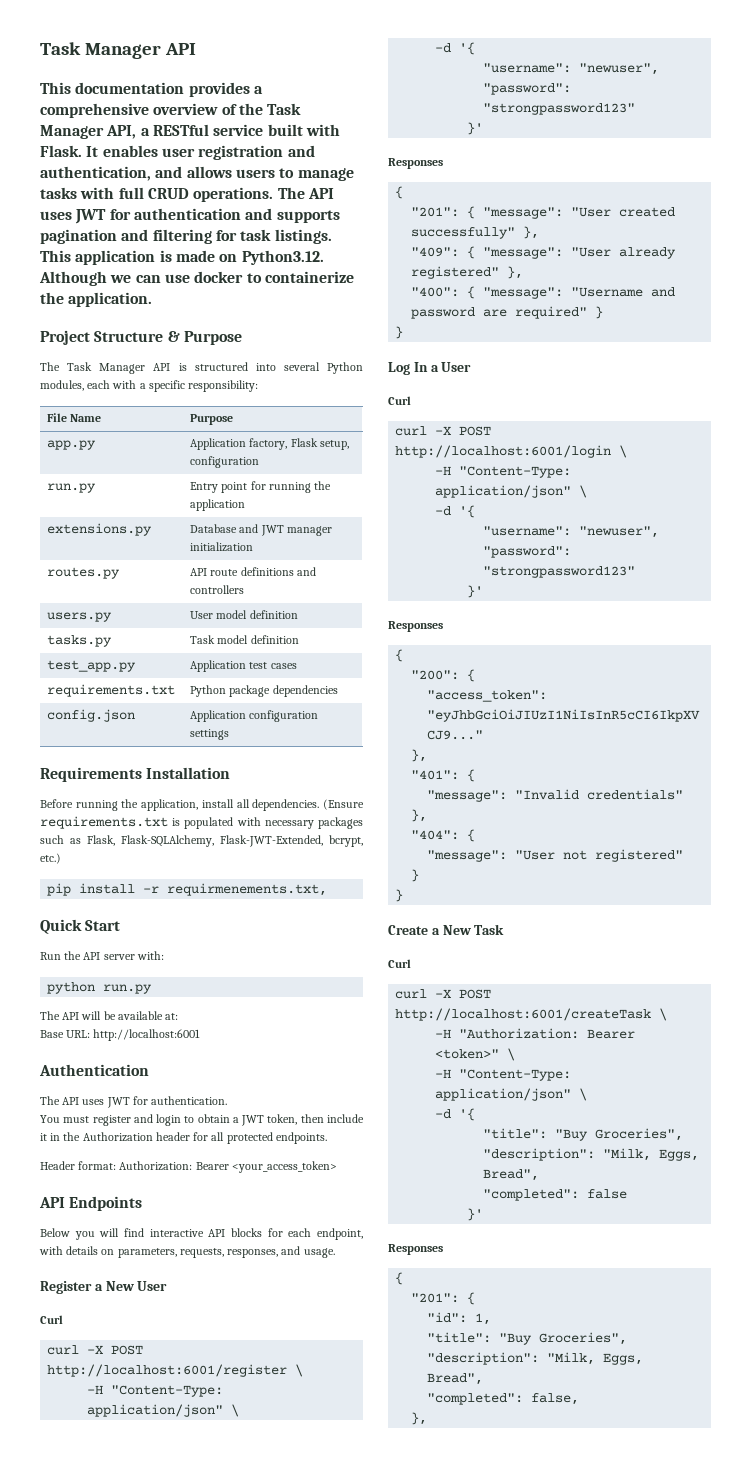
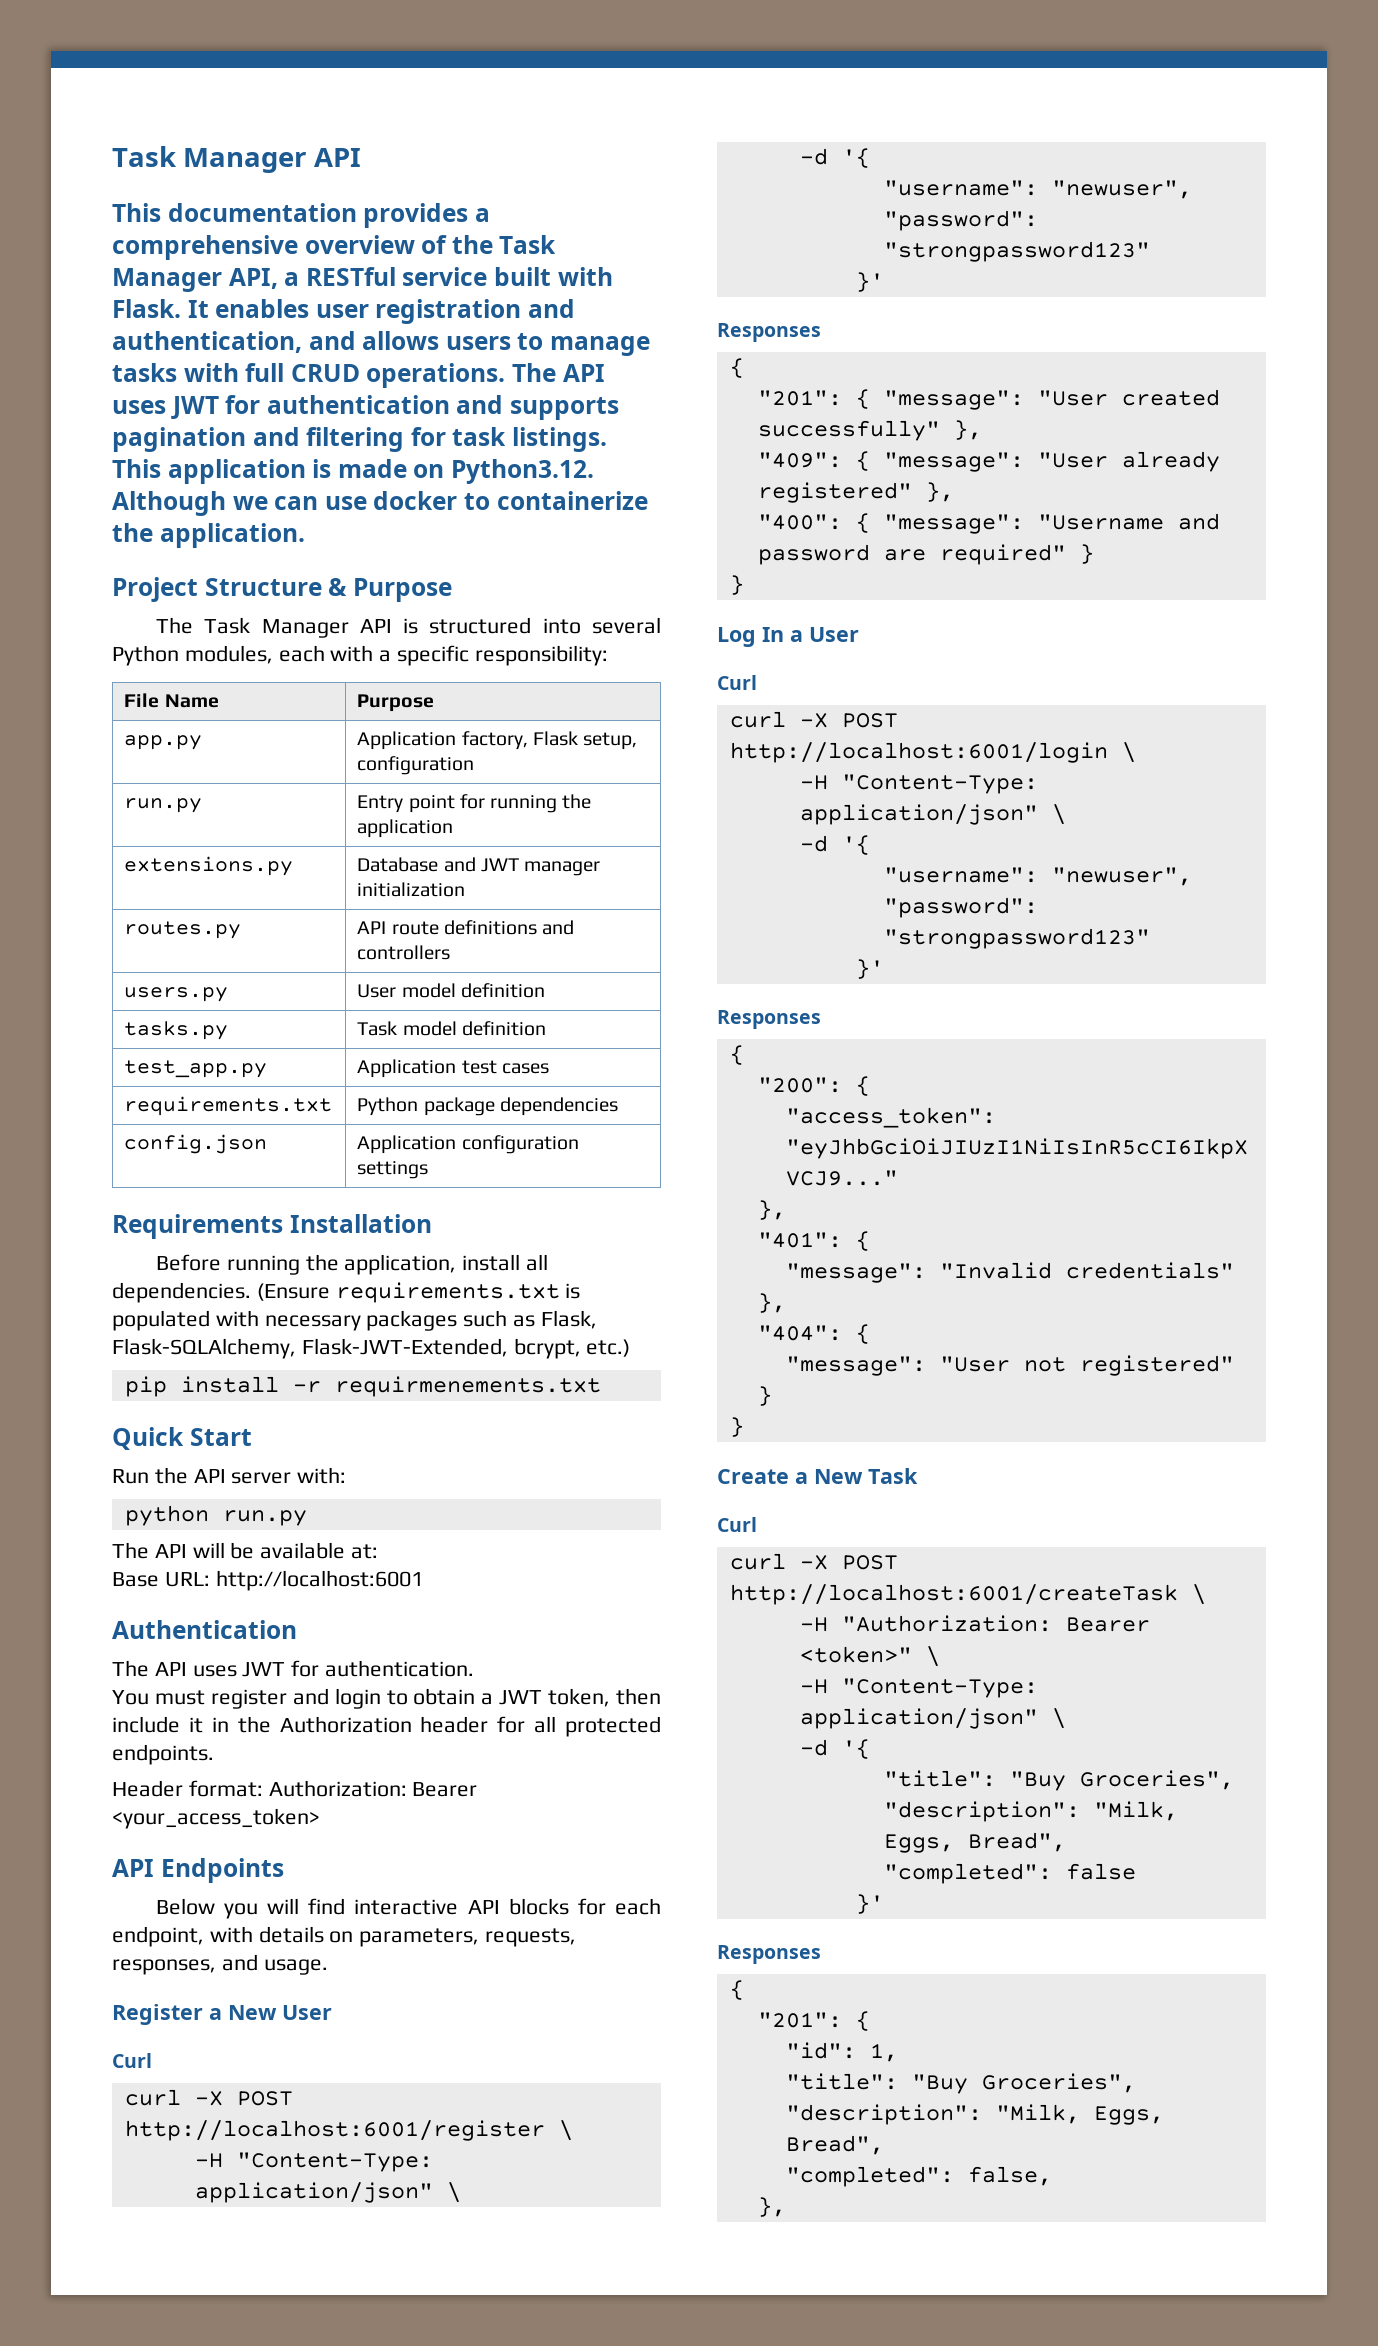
[167,883,328,896] requirmenements.txt, -> [334,1376,601,1397] requirmenements.txt

